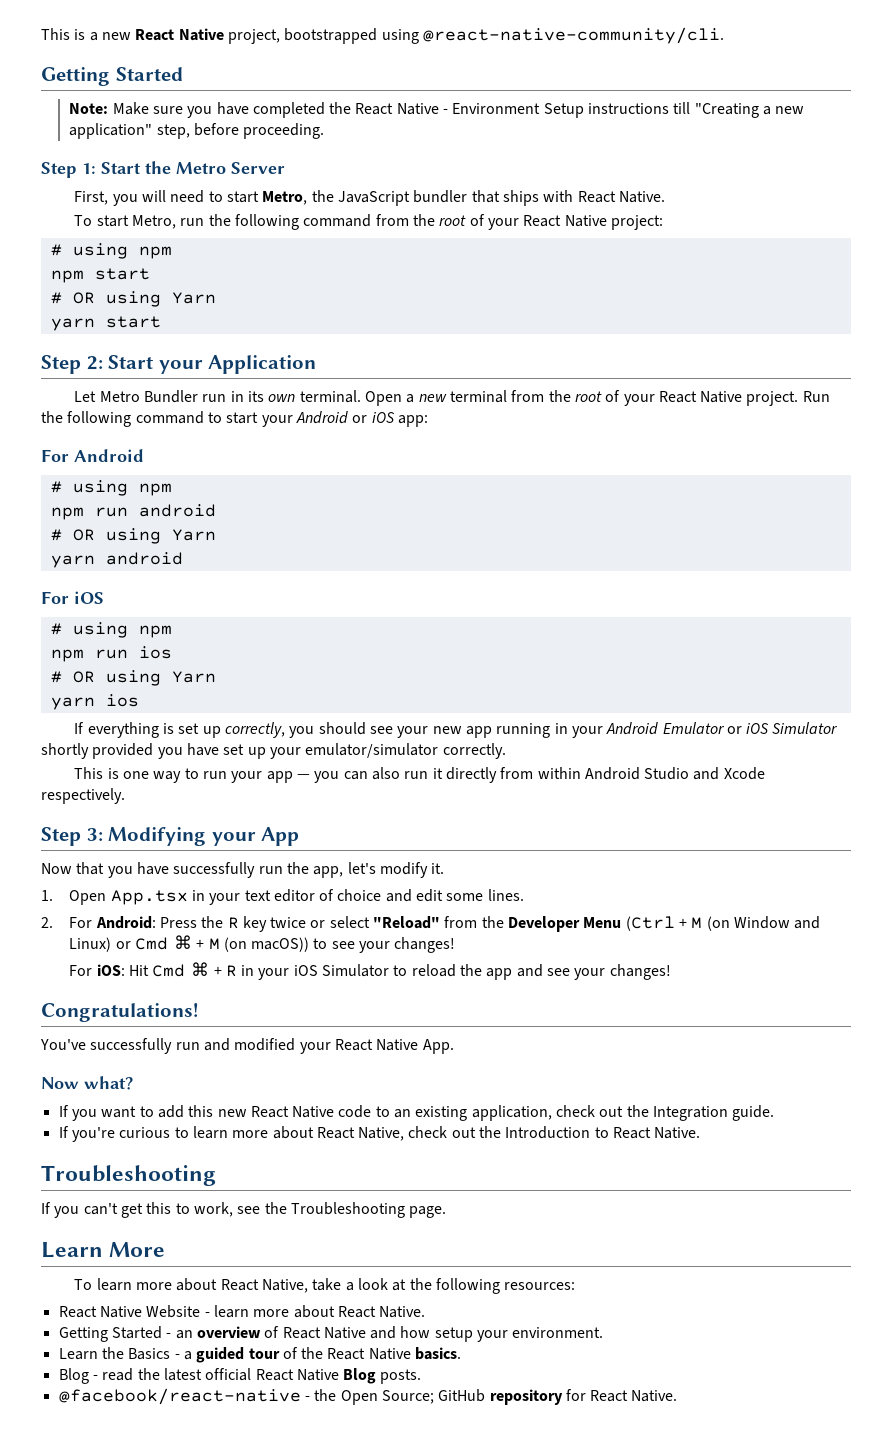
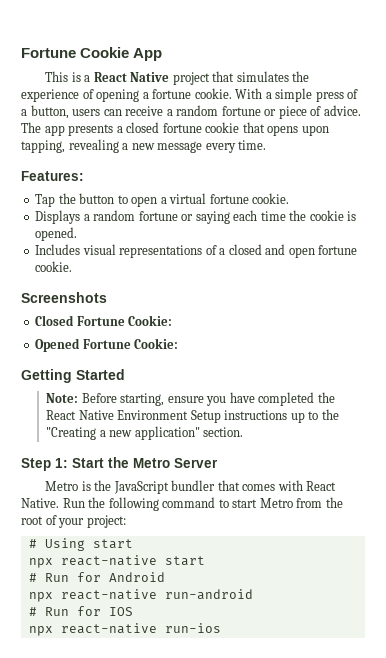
(41, 34) none -> [21,47,163,61] Fortune Cookie App //
[101,27,724,44] new React Native project, bootstrapped using @react-native-community/cli. -> [93,71,310,85] [21,88,359,102] [21,105,361,119] [21,122,329,136] [21,139,267,153] [21,171,84,181] [35,193,290,207] [35,210,357,224] [35,227,78,241] [35,244,358,258] [35,261,73,272] [21,292,107,303] [35,315,173,326] [35,338,179,352] React Native project that simulates the experience of opening a fortune cookie. With a simple press of a button, users can receive a random fortune or piece of advice. The app presents a closed fortune cookie that opens upon tapping, revealing a new message every time. // Features: // Tap the button to open a virtual fortune cookie. // Displays a random fortune or saying each time the cookie is opened. // Includes visual representations of a closed and open fortune cookie. // Screenshots // Closed Fortune Cookie: // Opened Fortune Cookie:
[112,102,183,115] Make sure -> [81,393,204,406] Before starting, ensure
[443,109,449,114] - -> (114, 415) none
[673,102,691,114] till -> [290,409,339,423] up to the
[156,123,325,139] step, before proceeding. -> [203,427,244,437] section.
[74,190,308,206] First, you will need to start Metro, -> [45,481,91,491] Metro is
[502,190,539,206] ships -> [242,484,276,491] comes
[74,214,663,230] [50,243,172,259] [50,268,150,283] [50,291,216,307] [50,316,161,331] [41,355,317,374] [74,390,799,406] // To start Metro, run the following command from the root of your React Native project: // # using npm // npm start // # OR using Yarn // yarn start // Step 2: Start your Application // Let Metro Bundler run in its own terminal. Open a new terminal from the root of your React Native project. -> (59, 503) none
[261,411,428,427] [41,449,144,462] [50,480,172,496] [50,504,216,520] [50,528,216,544] [50,552,183,568] [41,591,104,604] [50,622,172,638] [50,646,172,662] [50,670,216,686] [50,694,139,710] [74,722,839,738] [41,743,506,759] [74,767,765,783] [41,788,125,804] [41,827,300,846] [41,862,445,878] [41,889,524,905] [41,916,821,932] [69,935,456,953] [69,962,671,980] [41,1003,199,1022] [40,1038,454,1054] [41,1076,133,1090] [58,1105,775,1121] [58,1126,701,1142] [41,1165,216,1186] [41,1202,447,1218] [41,1242,166,1258] [74,1278,576,1294] [58,1305,426,1318] [58,1326,604,1342] [58,1347,462,1363] [58,1368,422,1384] [58,1388,678,1405] your Android or iOS app: // For Android // # using npm // npm run android // # OR using Yarn // yarn android // For iOS // # using npm // npm run ios // # OR using Yarn // yarn ios // If everything is set up correctly, you should see your new app running in your Android Emulator or iOS Simulator shortly provided you have set up your emulator/simulator correctly. // This is one way to run your app — you can also run it directly from within Android Studio and Xcode respectively. // Step 3: Modifying your App // Now that you have successfully run the app, let's modify it. // 1. Open App.tsx in your text editor of choice and edit some lines. // 2. For Android: Press the R key twice or select "Reload" from the Developer Menu (Ctrl + M (on Window and Linux) or Cmd ⌘ + M (on macOS)) to see your changes! // For iOS: Hit Cmd ⌘ + R in your iOS Simulator to reload the app and see your changes! // Congratulations! // You've successfully run and modified your React Native App. // Now what? // If you want to add this new React Native code to an existing application, check out the Integration guide. // If you're curious to learn more about React Native, check out the Introduction to React Native. // Troubleshooting // If you can't get this to work, see the Troubleshooting page. // Learn More // To learn more about React Native, take a look at the following resources: // React Native Website - learn more about React Native. // Getting Started - an overview of React Native and how setup your environment. // Learn the Basics - a guided tour of the React Native basics. // Blog - read the latest official React Native Blog posts. // @facebook/react-native - the Open Source; GitHub repository for React Native. -> [259,497,343,508] [21,515,126,528] [28,538,133,551] [28,555,205,568] [28,572,165,582] [28,589,253,602] [28,606,133,616] [28,623,221,636] Metro from the root of your project: // # Using start // npx react-native start // # Run for Android // npx react-native run-android // # Run for IOS // npx react-native run-ios

